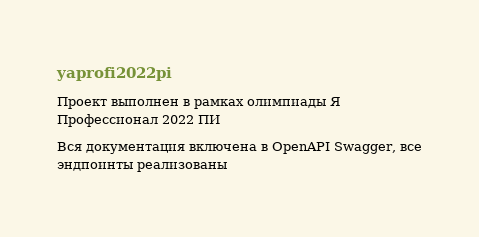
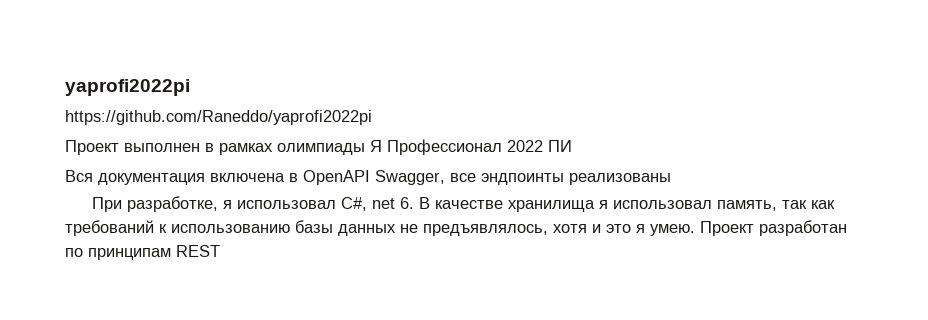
(172, 74) none -> [65,110,372,125] // https://github.com/Raneddo/yaprofi2022pi
(227, 167) none -> [92,196,836,212] [65,220,847,236] [65,245,220,260] // При разработке, я использовал C#, net 6. В качестве хранилища я использовал память, так как требований к использованию базы данных не предъявлялось, хотя и это я умею. Проект разработан по принципам REST

